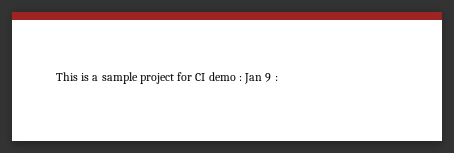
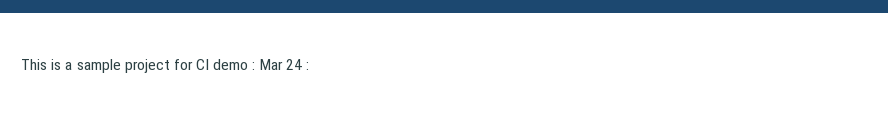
[244,73,272,84] Jan 9 -> [259,59,302,70] Mar 24

